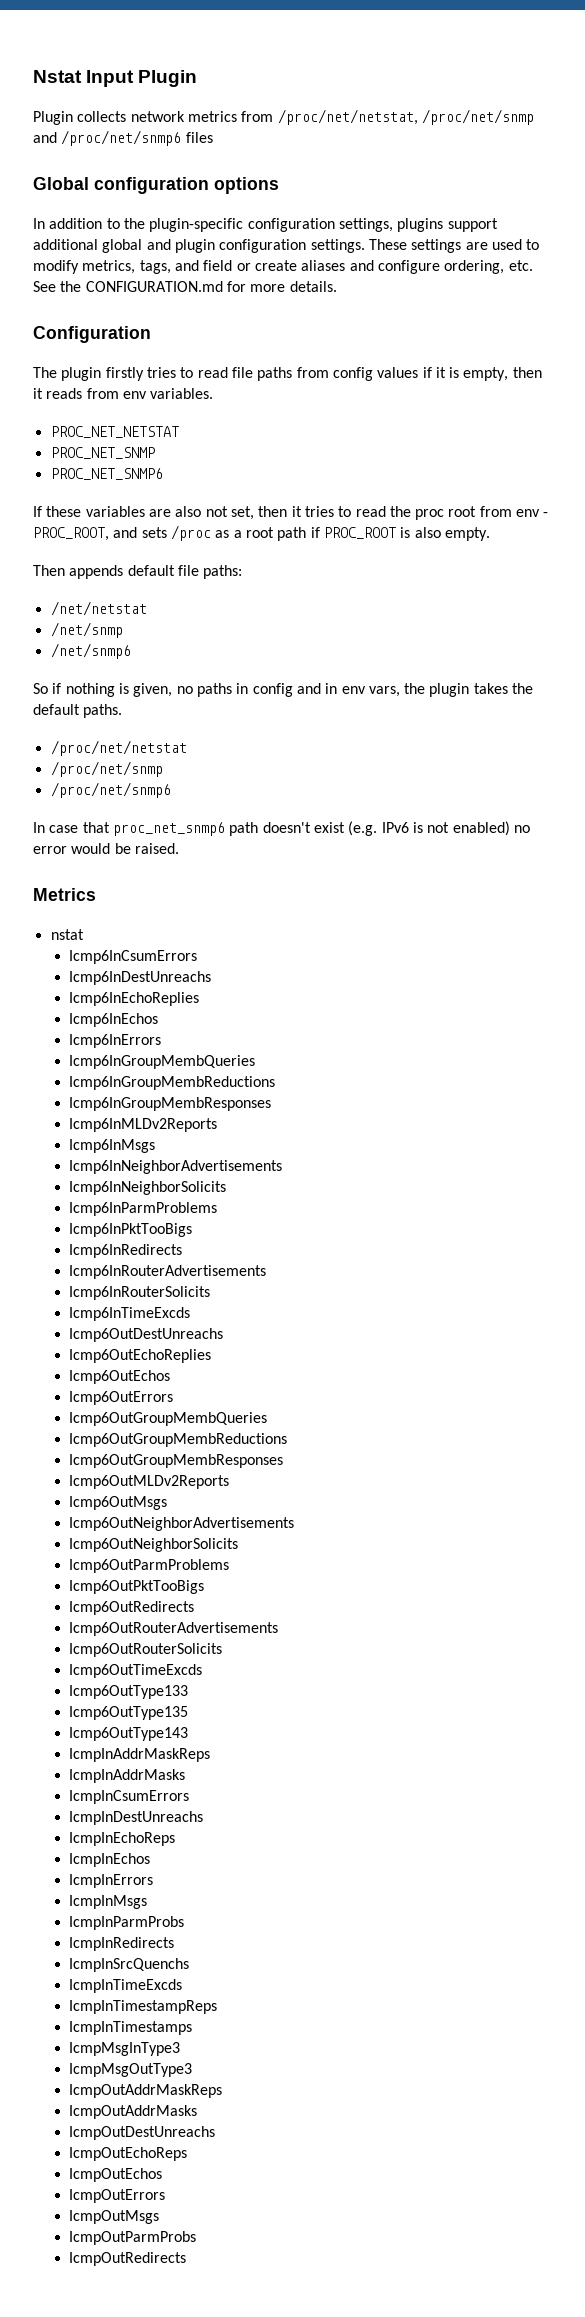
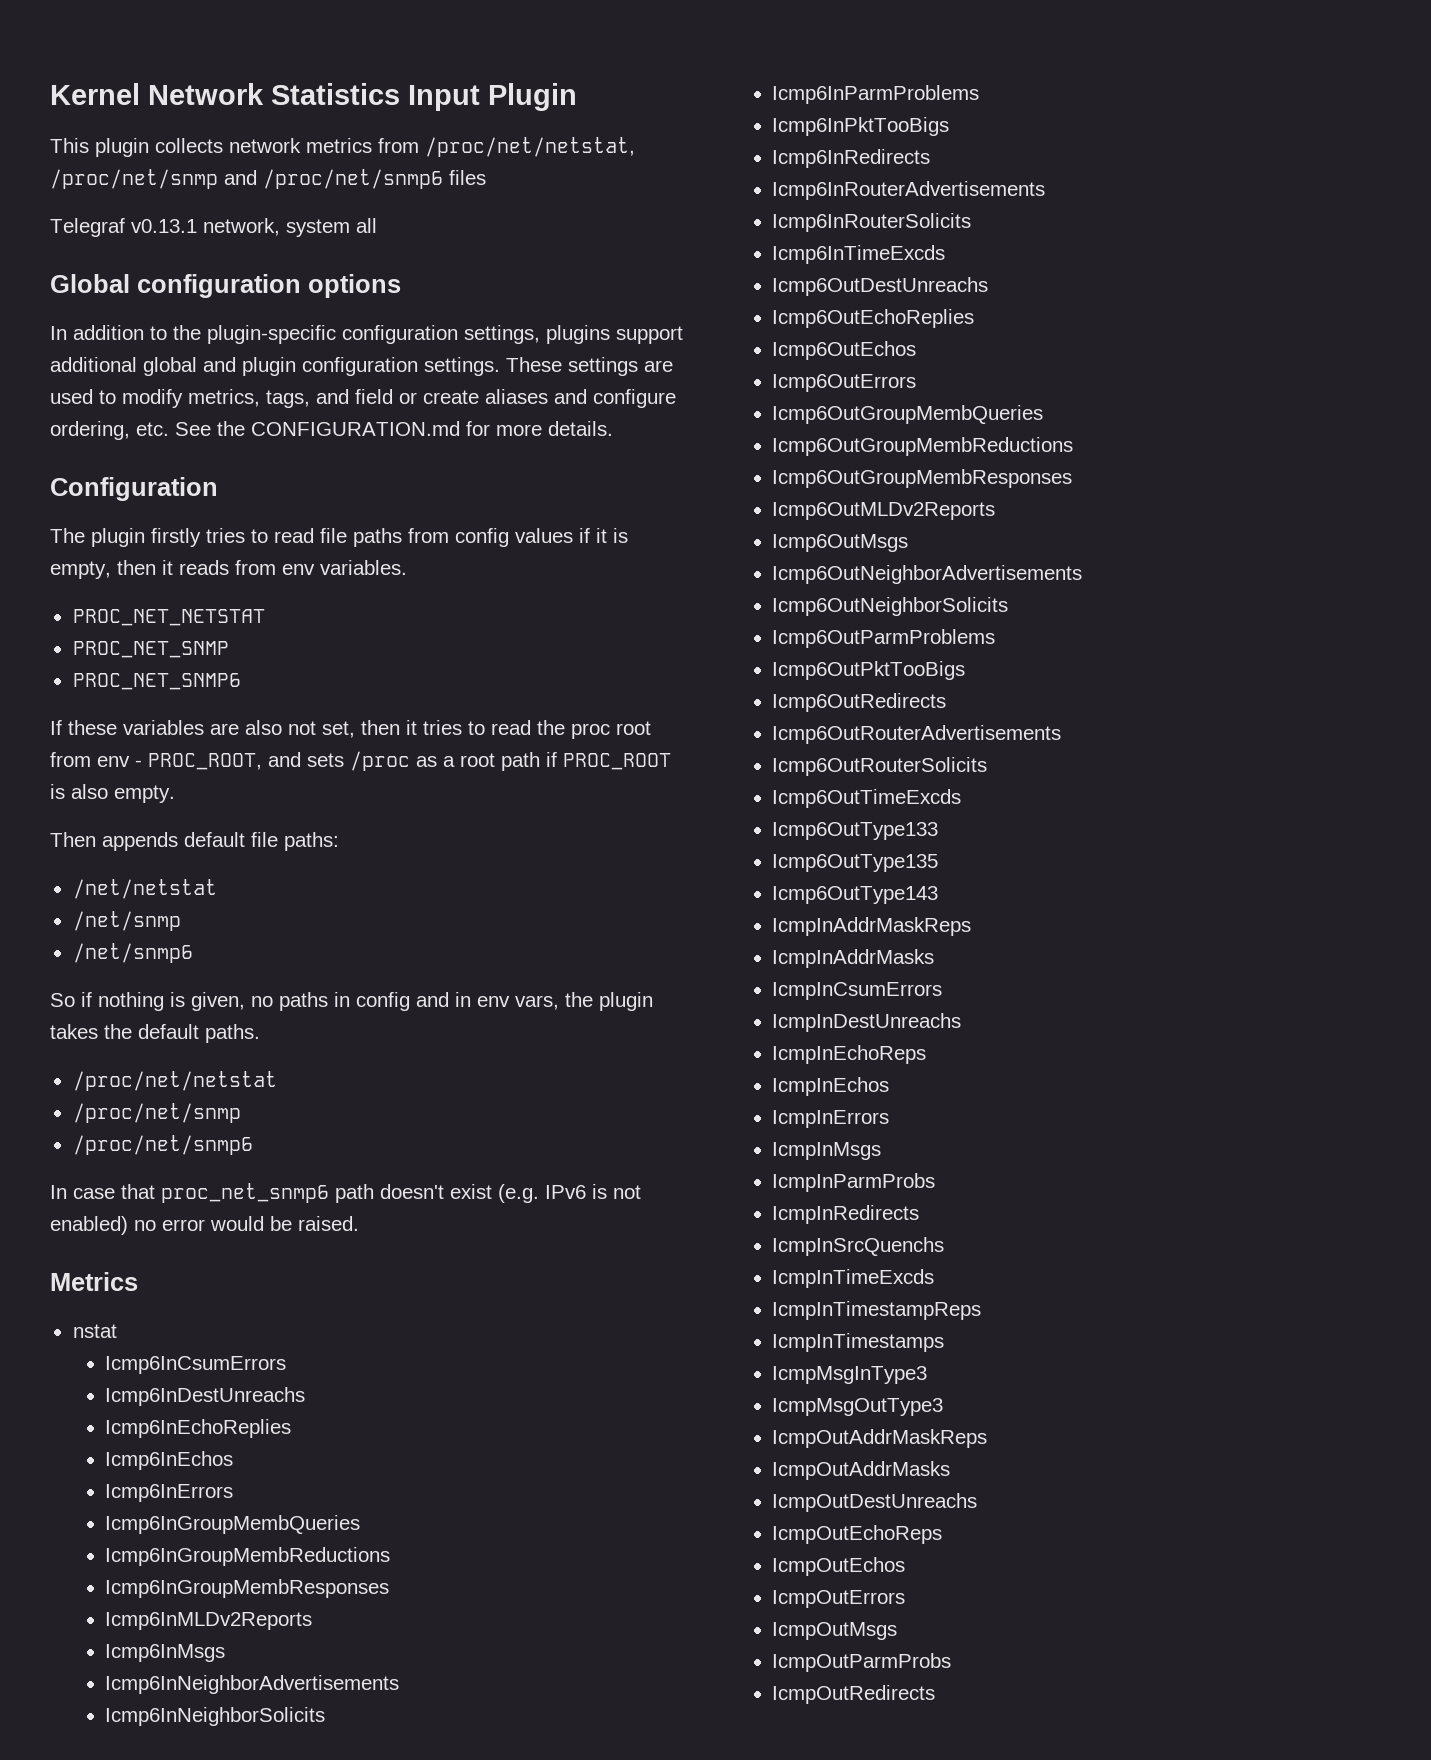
[33,70,82,83] Nstat -> [50,83,400,105] Kernel Network Statistics
[33,111,73,125] Plugin -> [50,138,149,157] This plugin
(213, 137) none -> [50,218,377,237] // Telegraf v0.13.1 network, system all

